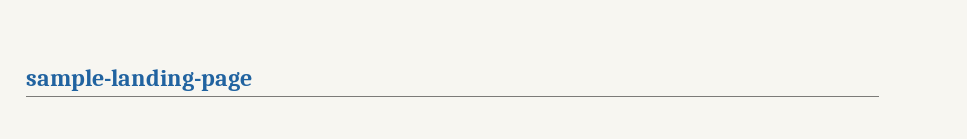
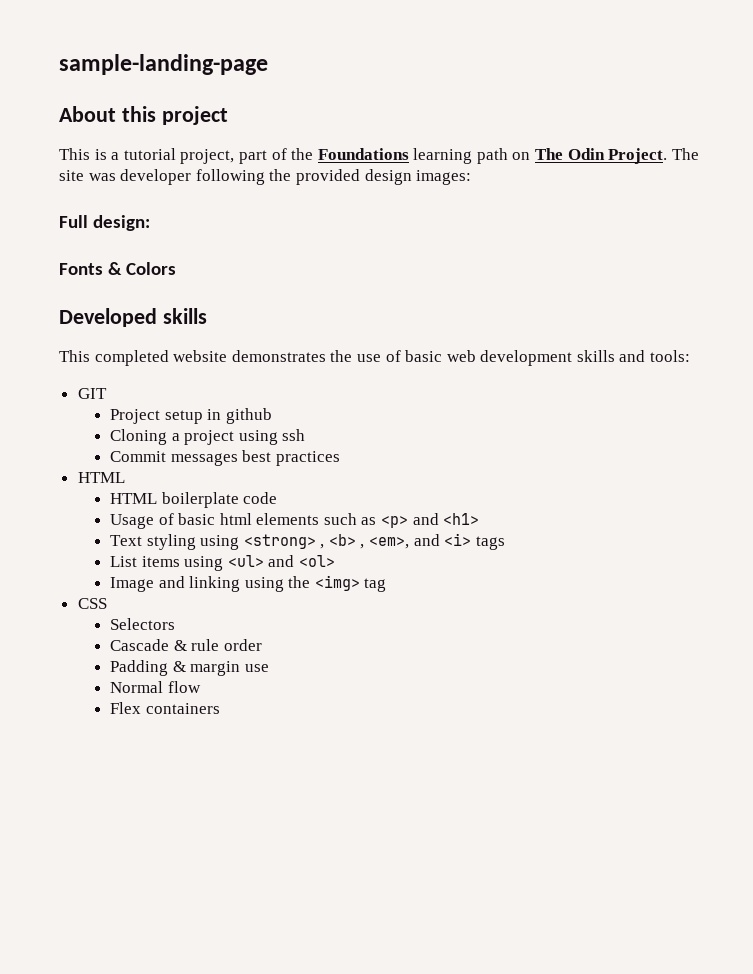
(252, 80) none -> [59,106,228,125] [59,148,699,164] [59,169,472,185] [59,215,151,231] [59,262,177,275] [59,308,207,327] [59,350,691,366] [77,388,107,399] [109,408,272,424] [109,429,306,445] [109,450,340,466] [77,472,125,483] [109,492,278,508] [109,513,480,529] [109,533,505,550] [109,555,335,571] [109,575,387,592] [77,598,107,609] [109,618,175,630] [109,639,262,651] [109,660,269,676] [109,681,201,693] [109,702,220,714] // About this project // This is a tutorial project, part of the Foundations learning path on The Odin Project. The site was developer following the provided design images: // Full design: // Fonts & Colors // Developed skills // This completed website demonstrates the use of basic web development skills and tools: // GIT // Project setup in github // Cloning a project using ssh // Commit messages best practices // HTML // HTML boilerplate code // Usage of basic html elements such as <p> and <h1> // Text styling using <strong> , <b> , <em>, and <i> tags // List items using <ul> and <ol> // Image and linking using the <img> tag // CSS // Selectors // Cascade & rule order // Padding & margin use // Normal flow // Flex containers

